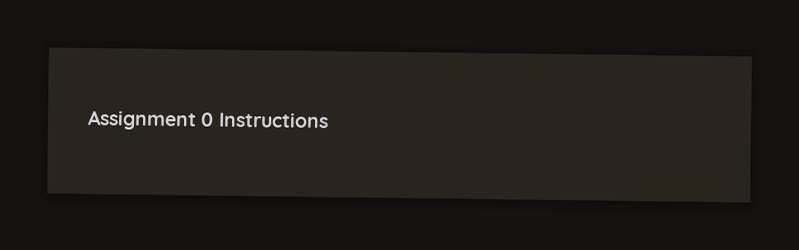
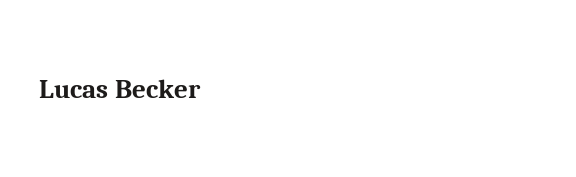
[87,110,329,131] Assignment 0 Instructions -> [39,79,202,98] Lucas Becker

